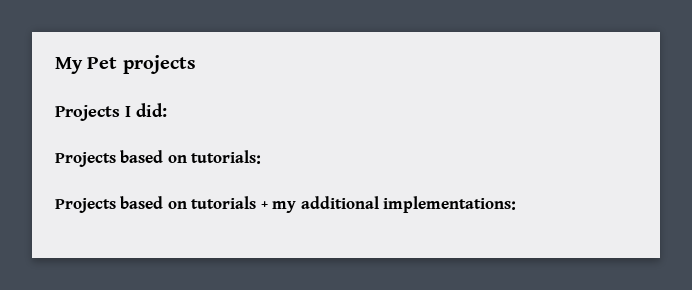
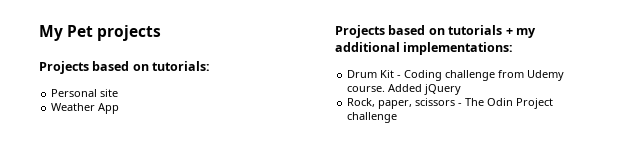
[55,103,167,121] // Projects I did: -> (162, 33) none
(262, 157) none -> [51,89,119,97] [51,103,120,114] // Personal site // Weather App
(517, 204) none -> [347,70,565,81] [347,84,462,95] [347,98,554,109] [347,112,398,123] // Drum Kit - Coding challenge from Udemy course. Added jQuery // Rock, paper, scissors - The Odin Project challenge

